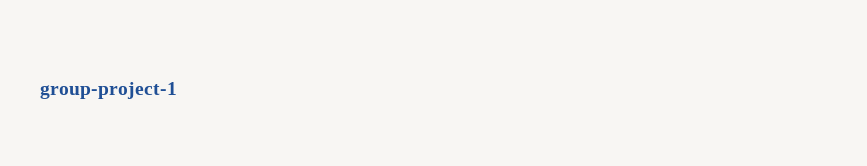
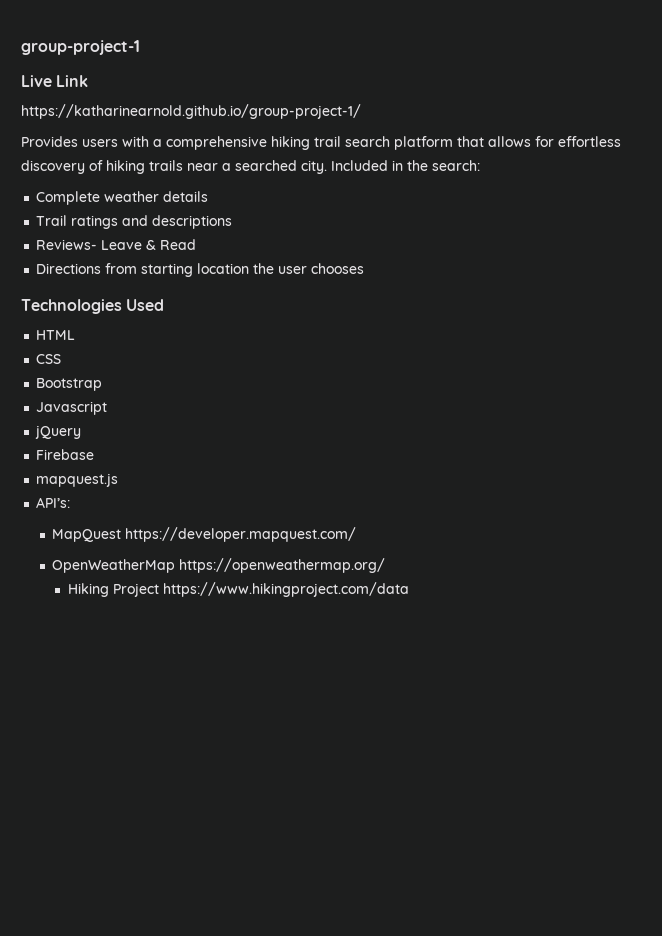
(177, 90) none -> [21,75,89,87] [21,104,361,119] [21,136,621,150] [21,160,480,174] [36,191,209,205] [36,215,233,229] [36,239,197,250] [36,263,365,277] [21,299,165,314] [36,330,76,340] [36,354,62,364] [36,378,103,391] [36,401,108,415] [35,425,82,439] [36,449,95,460] [36,473,119,487] [36,497,71,508] [52,527,357,542] [52,558,386,573] [67,582,409,597] // Live Link // https://katharinearnold.github.io/group-project-1/ // Provides users with a comprehensive hiking trail search platform that allows for effortless discovery of hiking trails near a searched city. Included in the search: // Complete weather details // Trail ratings and descriptions // Reviews- Leave & Read // Directions from starting location the user chooses // Technologies Used // HTML // CSS // Bootstrap // Javascript // jQuery // Firebase // mapquest.js // API’s: // MapQuest https://developer.mapquest.com/ // OpenWeatherMap https://openweathermap.org/ // Hiking Project https://www.hikingproject.com/data

